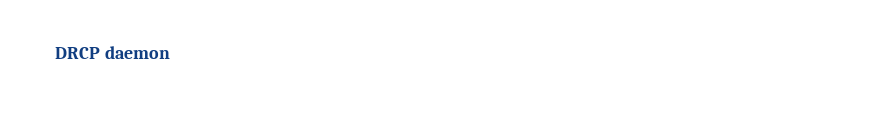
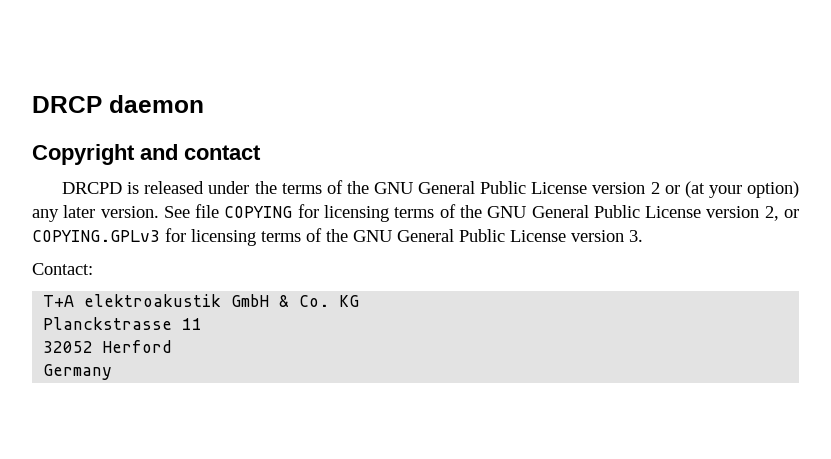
(170, 52) none -> [32,144,261,165] [62,180,799,198] [32,204,799,222] [32,228,643,246] [32,263,93,275] [43,294,360,307] [43,317,203,330] [43,340,173,353] [43,364,113,380] // Copyright and contact // DRCPD is released under the terms of the GNU General Public License version 2 or (at your option) any later version. See file COPYING for licensing terms of the GNU General Public License version 2, or COPYING.GPLv3 for licensing terms of the GNU General Public License version 3. // Contact: // T+A elektroakustik GmbH & Co. KG // Planckstrasse 11 // 32052 Herford // Germany

